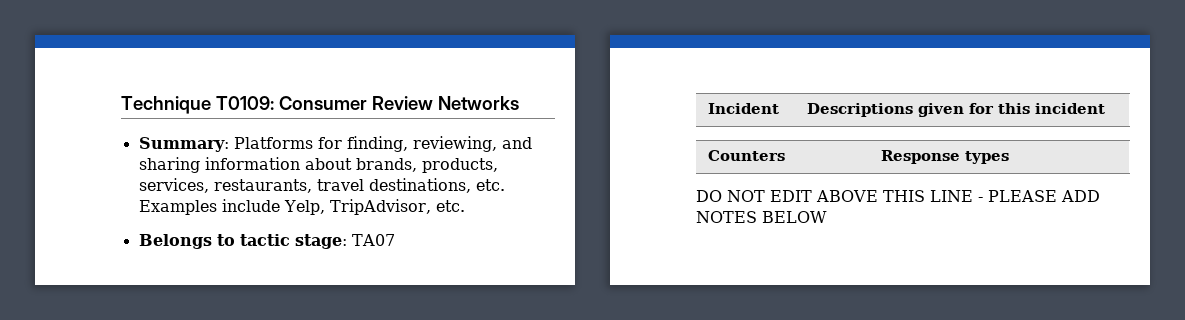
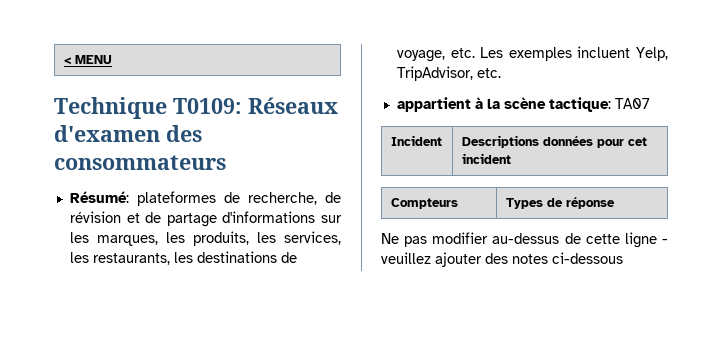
[121,96,519,114] [138,136,532,152] [138,157,498,173] [138,178,505,193] [138,199,465,215] [138,234,395,249] [708,103,780,114] [807,103,1106,117] [708,150,786,161] [881,150,1010,164] [696,190,1100,202] [696,211,827,223] Technique T0109: Consumer Review Networks // Summary: Platforms for finding, reviewing, and sharing information about brands, products, services, restaurants, travel destinations, etc. Examples include Yelp, TripAdvisor, etc. // Belongs to tactic stage: TA07 // Incident | Descriptions given for this incident // Counters | Response types // DO NOT EDIT ABOVE THIS LINE - PLEASE ADD NOTES BELOW -> [63,55,112,65] [54,97,338,119] [54,125,202,142] [54,155,226,170] [69,191,341,206] [69,211,342,227] [69,231,341,246] [69,251,297,265] [396,46,668,62] [396,66,501,81] [396,97,650,112] [390,135,442,146] [461,135,647,148] [461,153,511,164] [390,198,458,209] [505,197,615,209] [381,232,668,248] [381,252,623,267] < MENU // Technique T0109: Réseaux d'examen des consommateurs // Résumé: plateformes de recherche, de révision et de partage d'informations sur les marques, les produits, les services, les restaurants, les destinations de voyage, etc. Les exemples incluent Yelp, TripAdvisor, etc. // appartient à la scène tactique: TA07 // Incident | Descriptions données pour cet incident // Compteurs | Types de réponse // Ne pas modifier au-dessus de cette ligne - veuillez ajouter des notes ci-dessous

